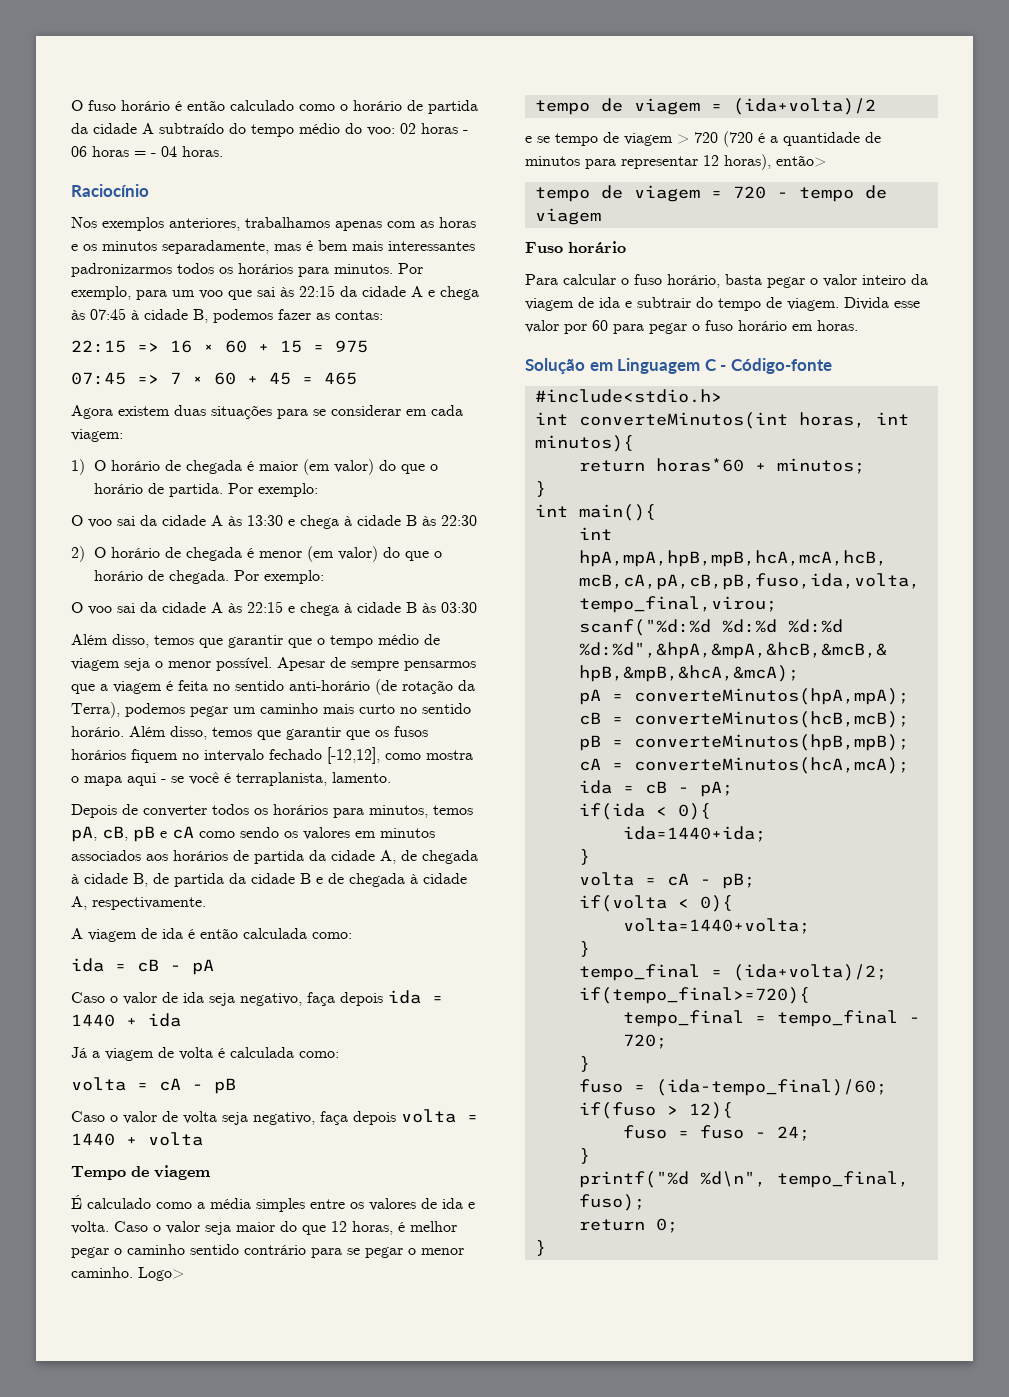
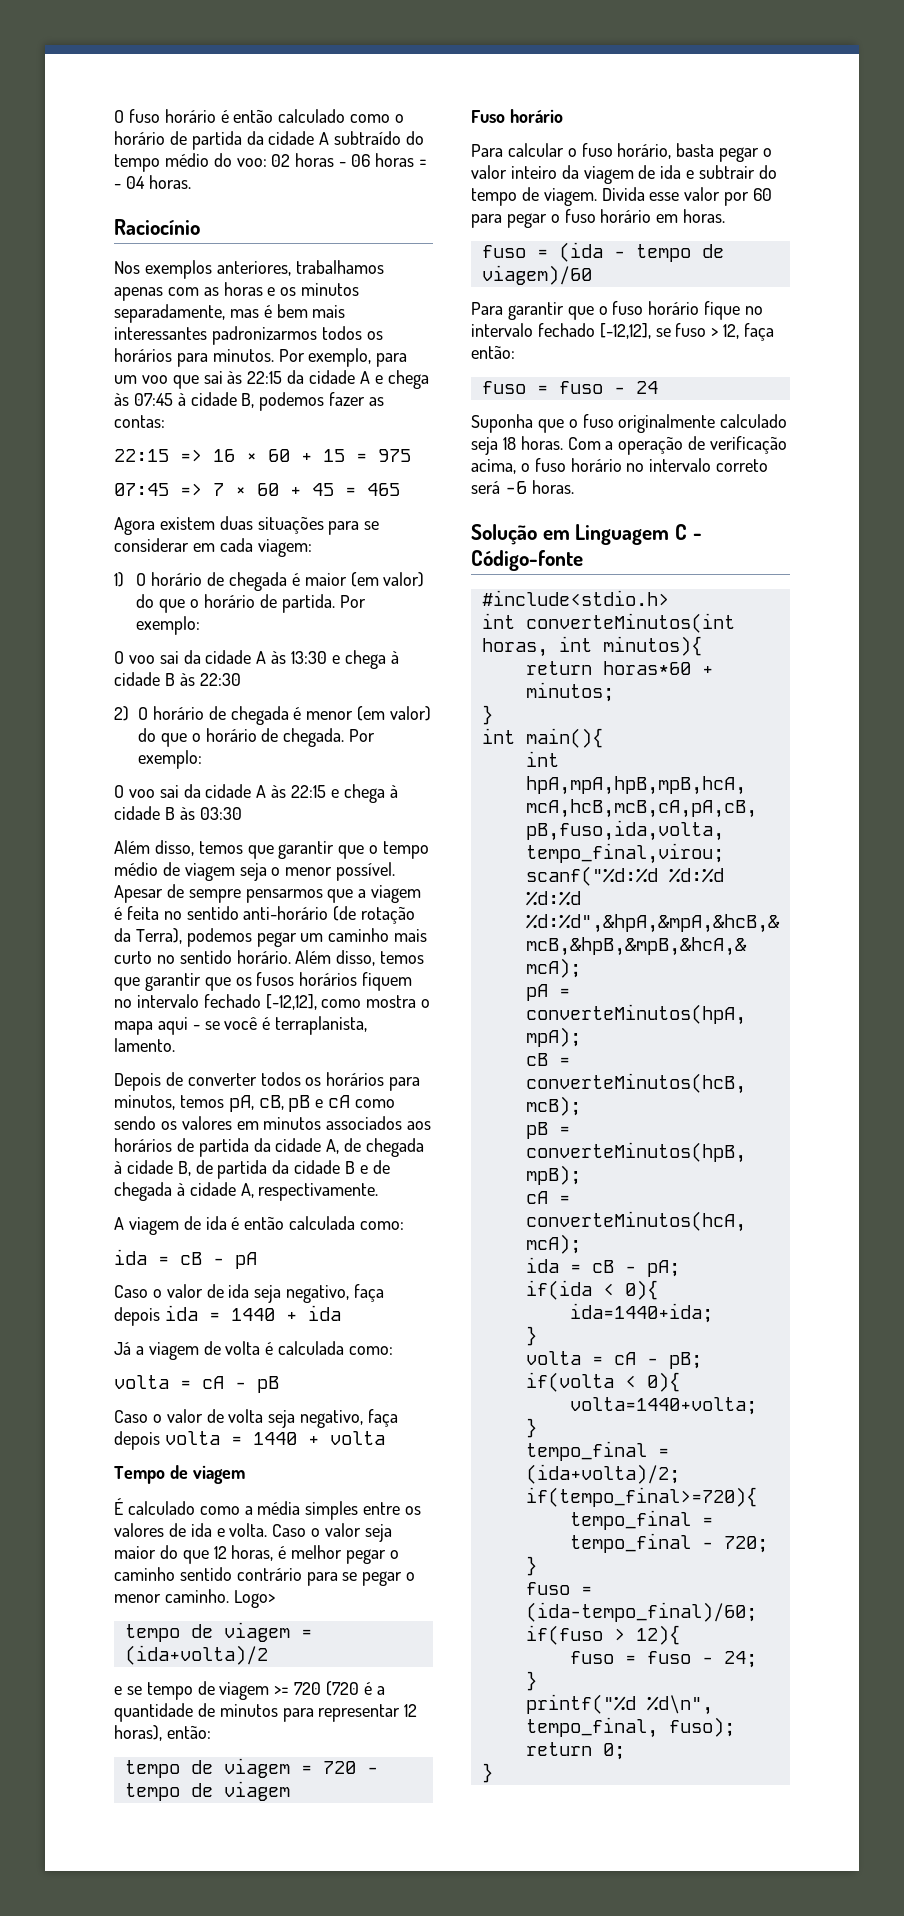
[677,134,689,144] > -> [274,1686,290,1695] >=
[776,155,826,167] então> -> [166,1725,211,1739] então:
(858, 325) none -> [481,242,724,262] [481,265,592,285] [471,301,764,320] [471,323,775,341] [471,345,515,359] [481,381,658,394] [471,414,788,433] [471,436,788,455] [471,458,769,474] [471,480,574,494] // fuso = (ida - tempo de viagem)/60 // Para garantir que o fuso horário fique no intervalo fechado [-12,12], se fuso > 12, faça então: // fuso = fuso - 24 // Suponha que o fuso originalmente calculado seja 18 horas. Com a operação de verificação acima, o fuso horário no intervalo correto será -6 horas.

